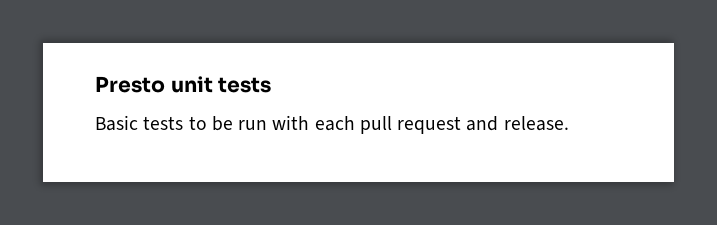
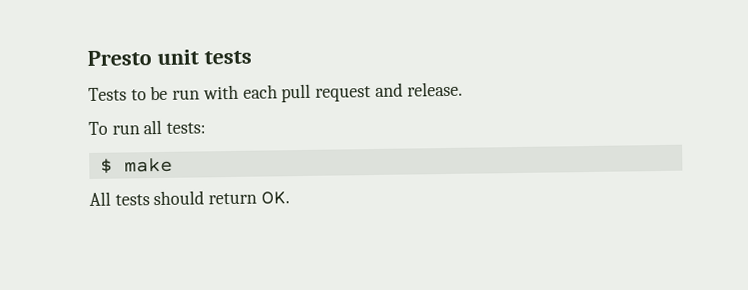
[95,115,184,131] Basic tests -> [88,87,127,101] Tests
(569, 123) none -> [88,119,207,135] [99,157,173,174] [89,190,290,206] // To run all tests: // $ make // All tests should return OK.

